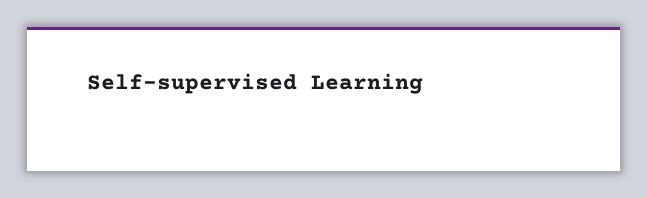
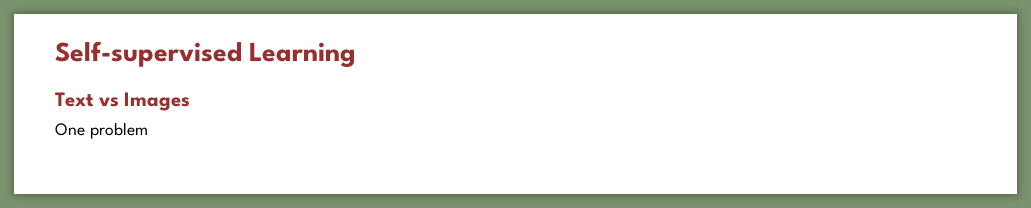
(423, 83) none -> [55,92,191,111] [55,122,148,139] // Text vs Images // One problem

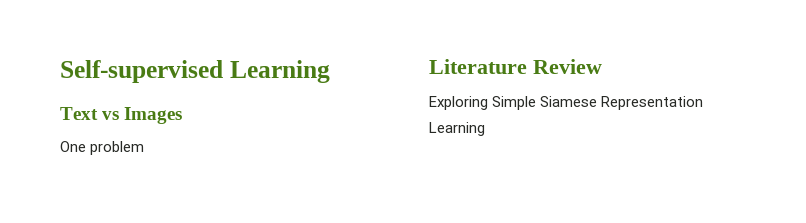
(148, 130) none -> [429,59,602,74] [429,96,704,110] [429,122,485,136] // Literature Review // Exploring Simple Siamese Representation Learning

